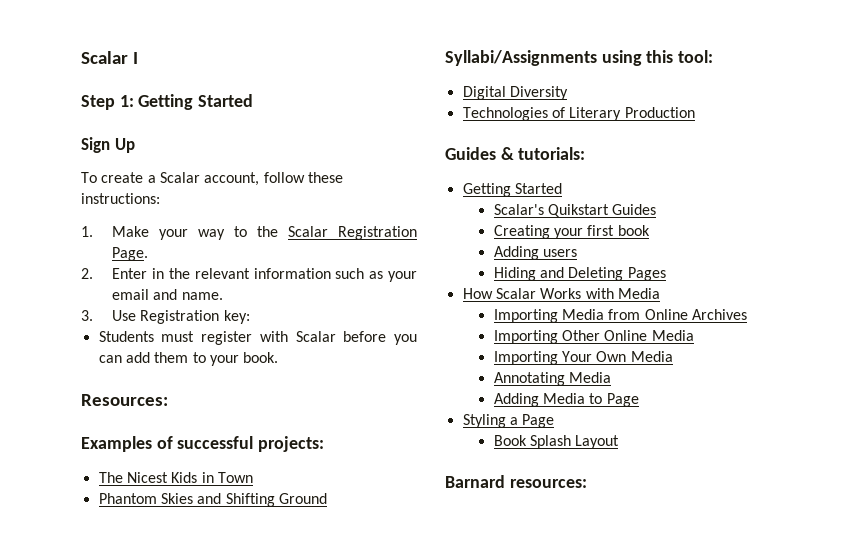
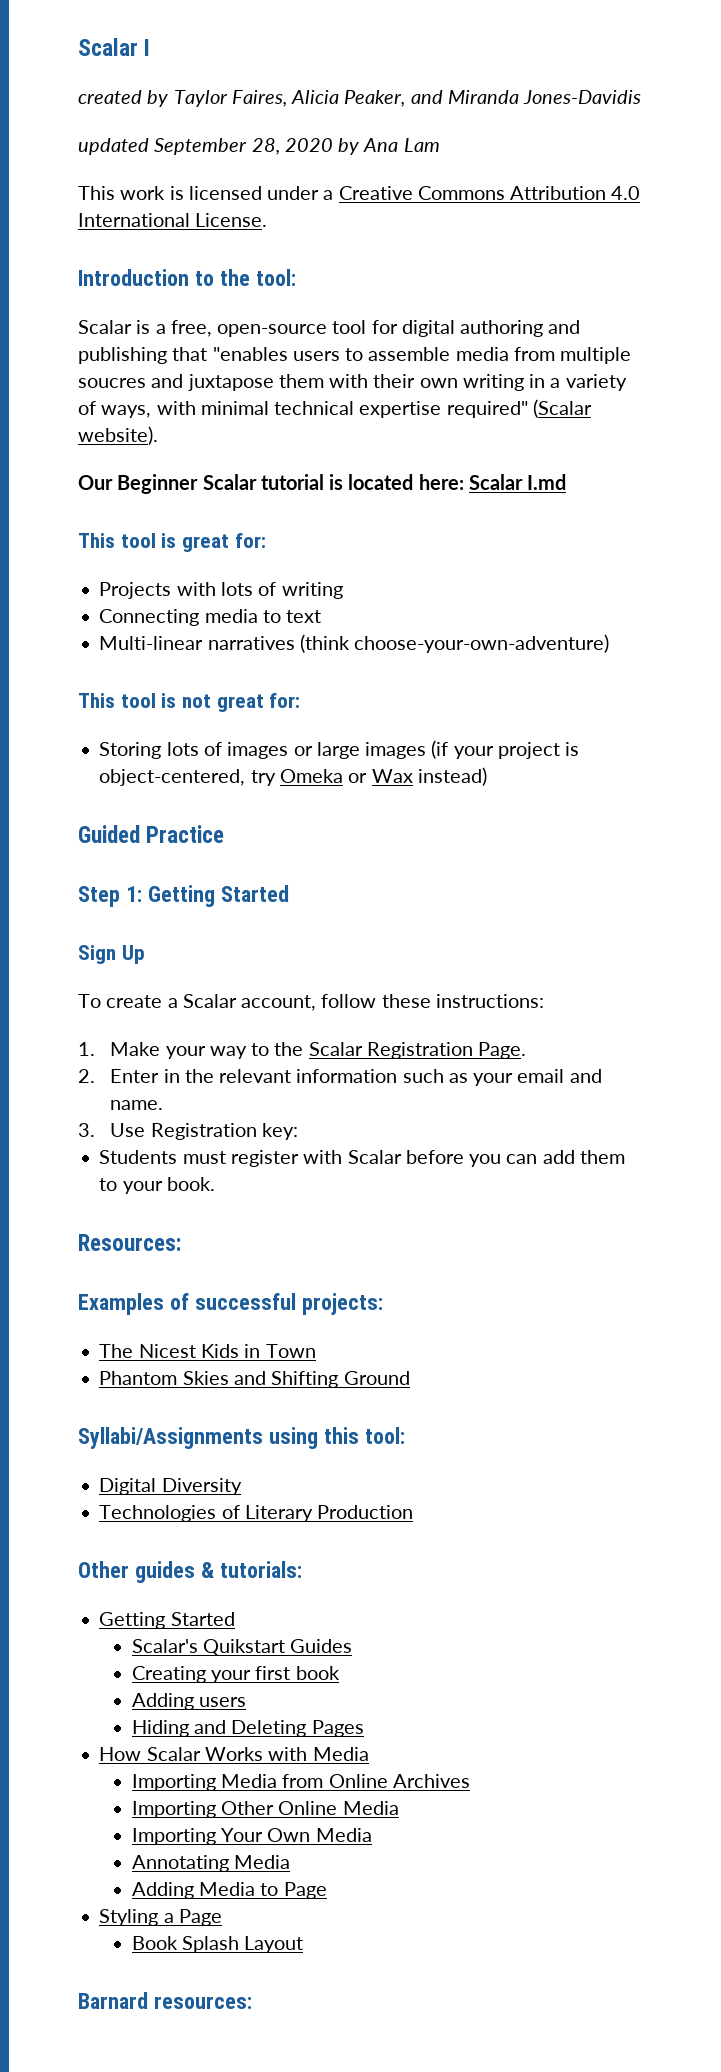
(138, 58) none -> [78,90,642,107] [78,138,440,155] [78,186,641,200] [78,213,268,227] [78,269,296,286] [78,320,581,337] [78,347,632,364] [78,374,627,391] [78,399,592,418] [78,426,158,445] [78,474,567,494] [78,533,266,552] [99,582,343,599] [99,609,322,626] [99,634,610,653] [78,693,301,712] [99,740,580,759] [99,767,487,786] [78,825,225,843] // created by Taylor Faires, Alicia Peaker, and Miranda Jones-Davidis // updated September 28, 2020 by Ana Lam // This work is licensed under a Creative Commons Attribution 4.0 International License. // Introduction to the tool: // Scalar is a free, open-source tool for digital authoring and publishing that "enables users to assemble media from multiple soucres and juxtapose them with their own writing in a variety of ways, with minimal technical expertise required" (Scalar website). // Our Beginner Scalar tutorial is located here: Scalar I.md // This tool is great for: // Projects with lots of writing // Connecting media to text // Multi-linear narratives (think choose-your-own-adventure) // This tool is not great for: // Storing lots of images or large images (if your project is object-centered, try Omeka or Wax instead) // Guided Practice
[445,147,496,160] Guides -> [78,1561,195,1583] Other guides

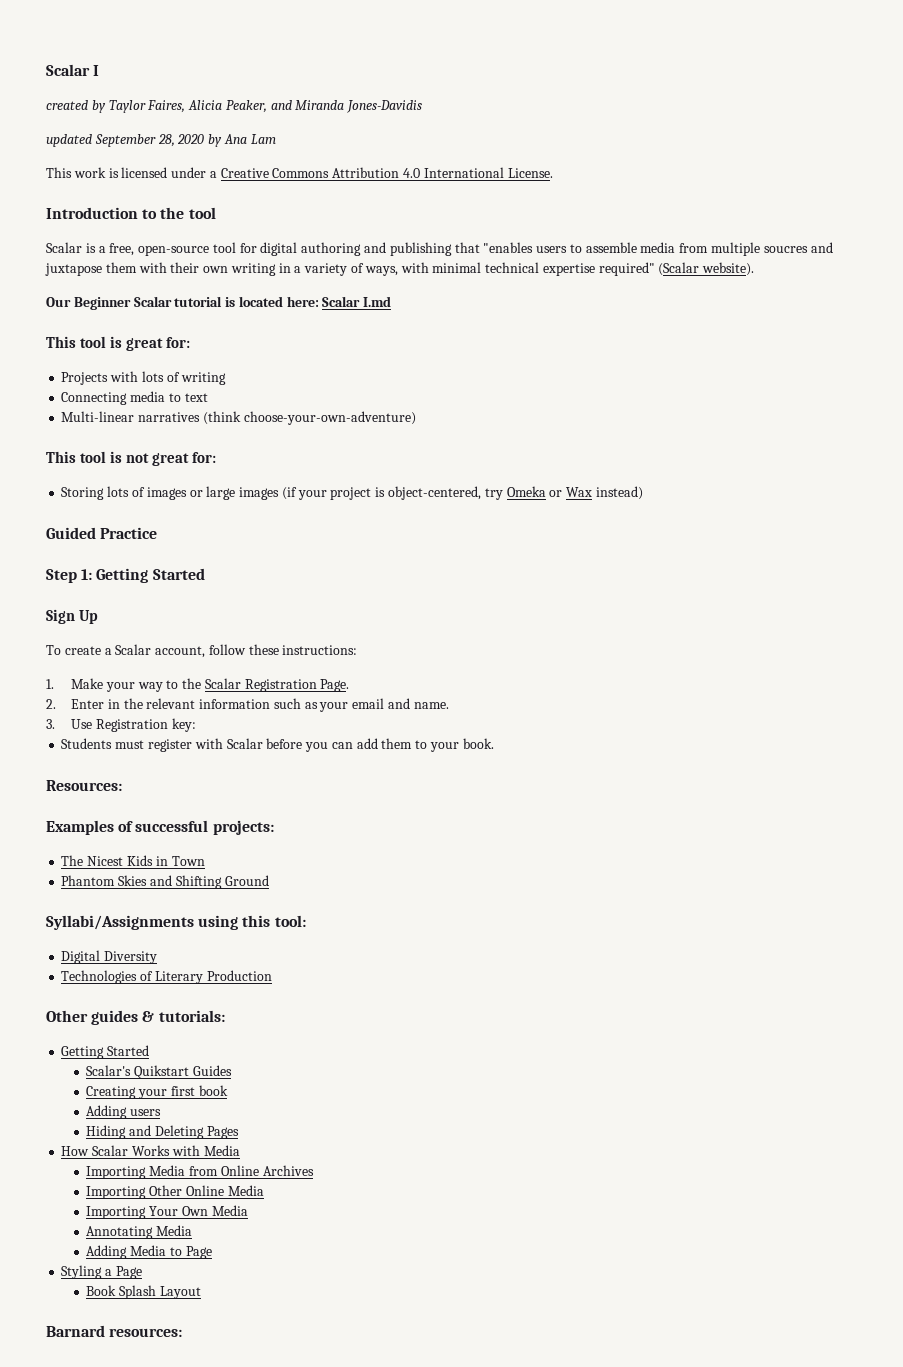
[255,269,296,286] tool: -> [188,207,216,219] tool

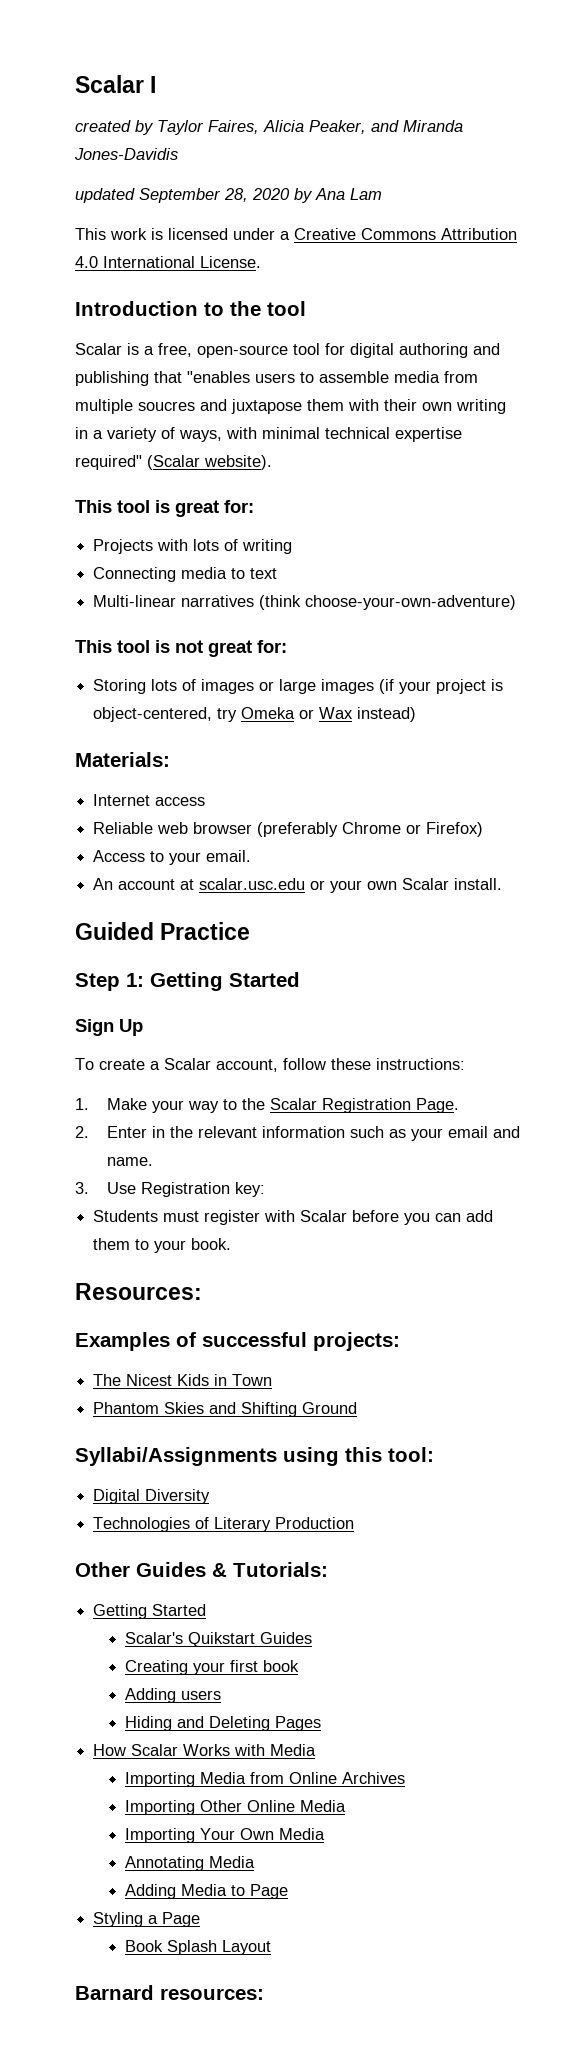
[46,296,392,310] // Our Beginner Scalar tutorial is located here: Scalar I.md -> (272, 462) none
(643, 493) none -> [75,752,170,767] [93,794,206,806] [93,822,484,837] [93,850,252,865] [93,878,503,893] // Materials: // Internet access // Reliable web browser (preferably Chrome or Firefox) // Access to your email. // An account at scalar.usc.edu or your own Scalar install.
[91,1010,225,1025] guides & tutorials: -> [136,1562,328,1577] Guides & Tutorials:

